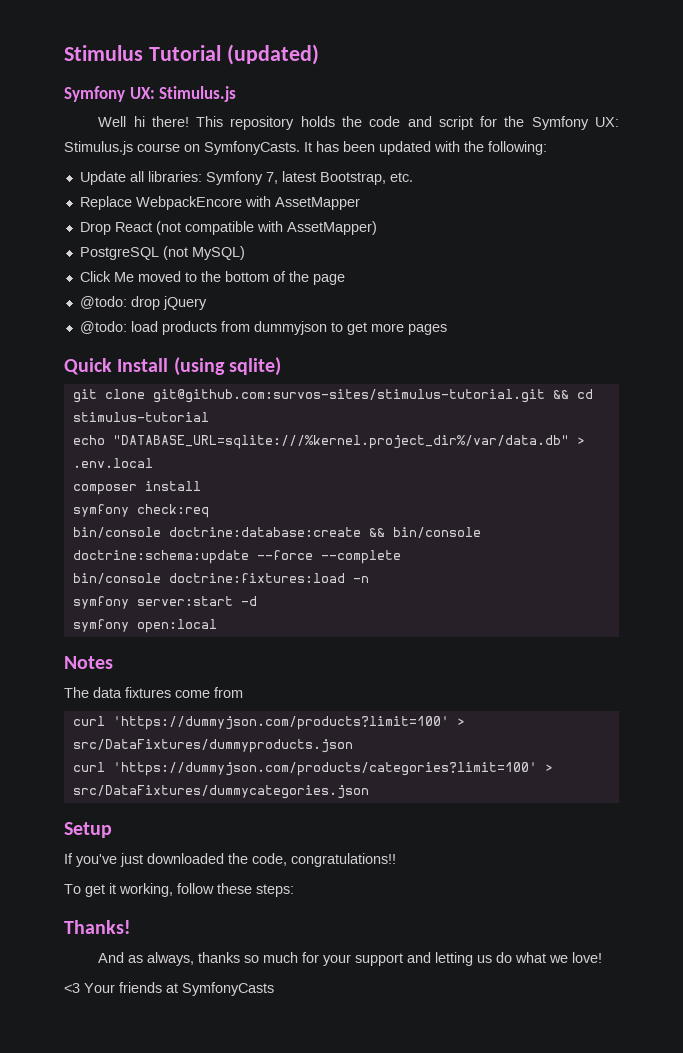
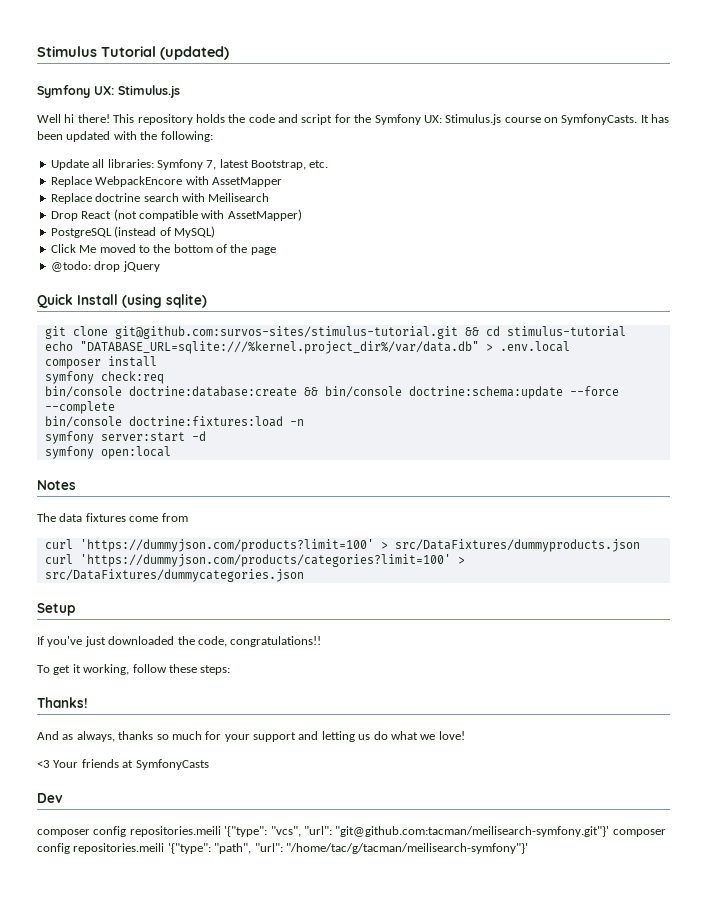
(360, 203) none -> [50,193,270,204] // Replace doctrine search with Meilisearch
[162,246,188,260] (not -> [114,226,171,238] (instead of
[79,321,447,335] // @todo: load products from dummyjson to get more pages -> (160, 266) none
(274, 989) none -> [37,793,63,803] [37,826,666,837] [37,843,528,854] // Dev // composer config repositories.meili '{"type": "vcs", "url": "git@github.com:tacman/meilisearch-symfony.git"}' composer config repositories.meili '{"type": "path", "url": "/home/tac/g/tacman/meilisearch-symfony"}'

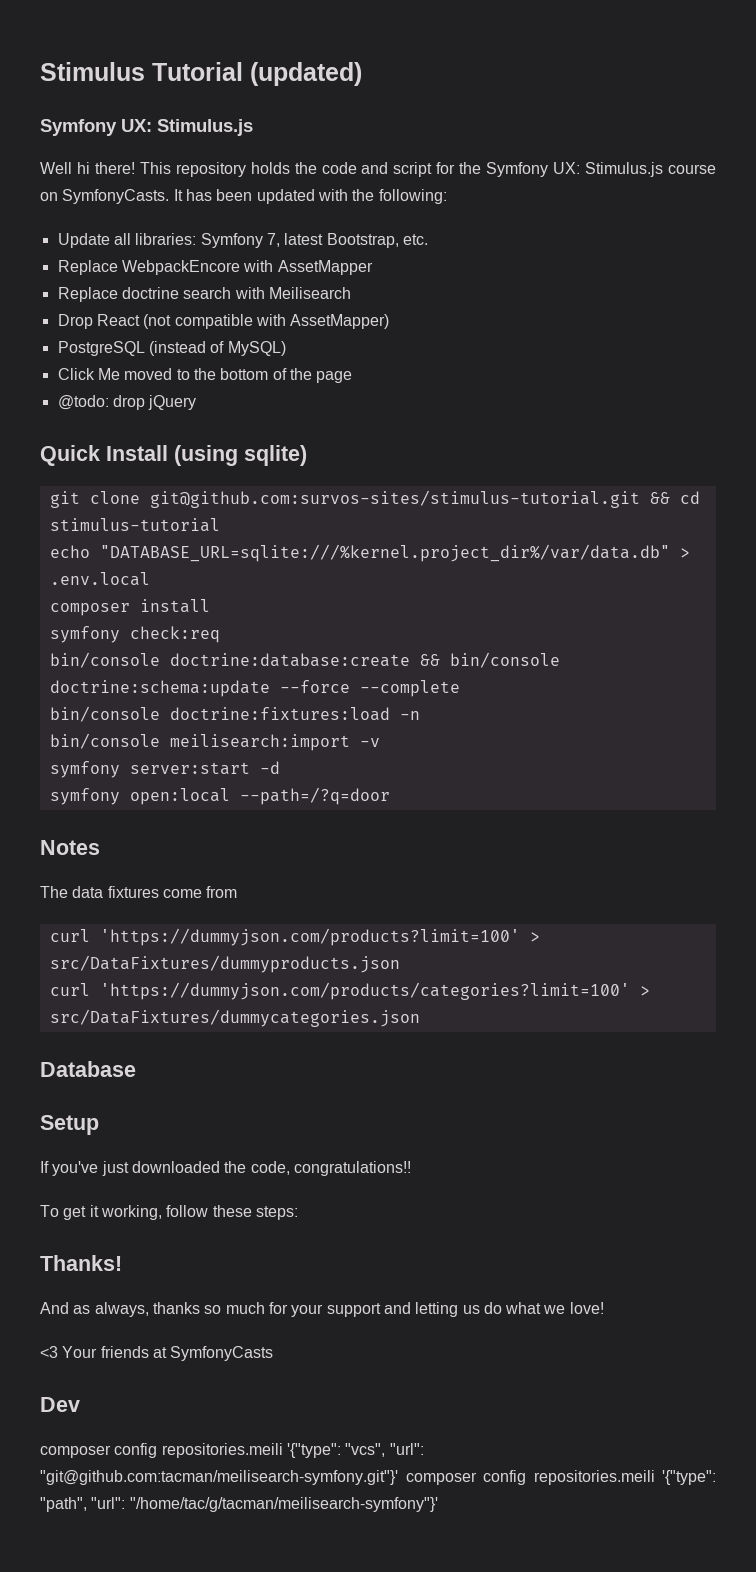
(304, 422) none -> [49,733,380,751] // bin/console meilisearch:import -v
(171, 452) none -> [239,787,390,805] --path=/?q=door
(304, 575) none -> [40,1061,136,1077] // Database

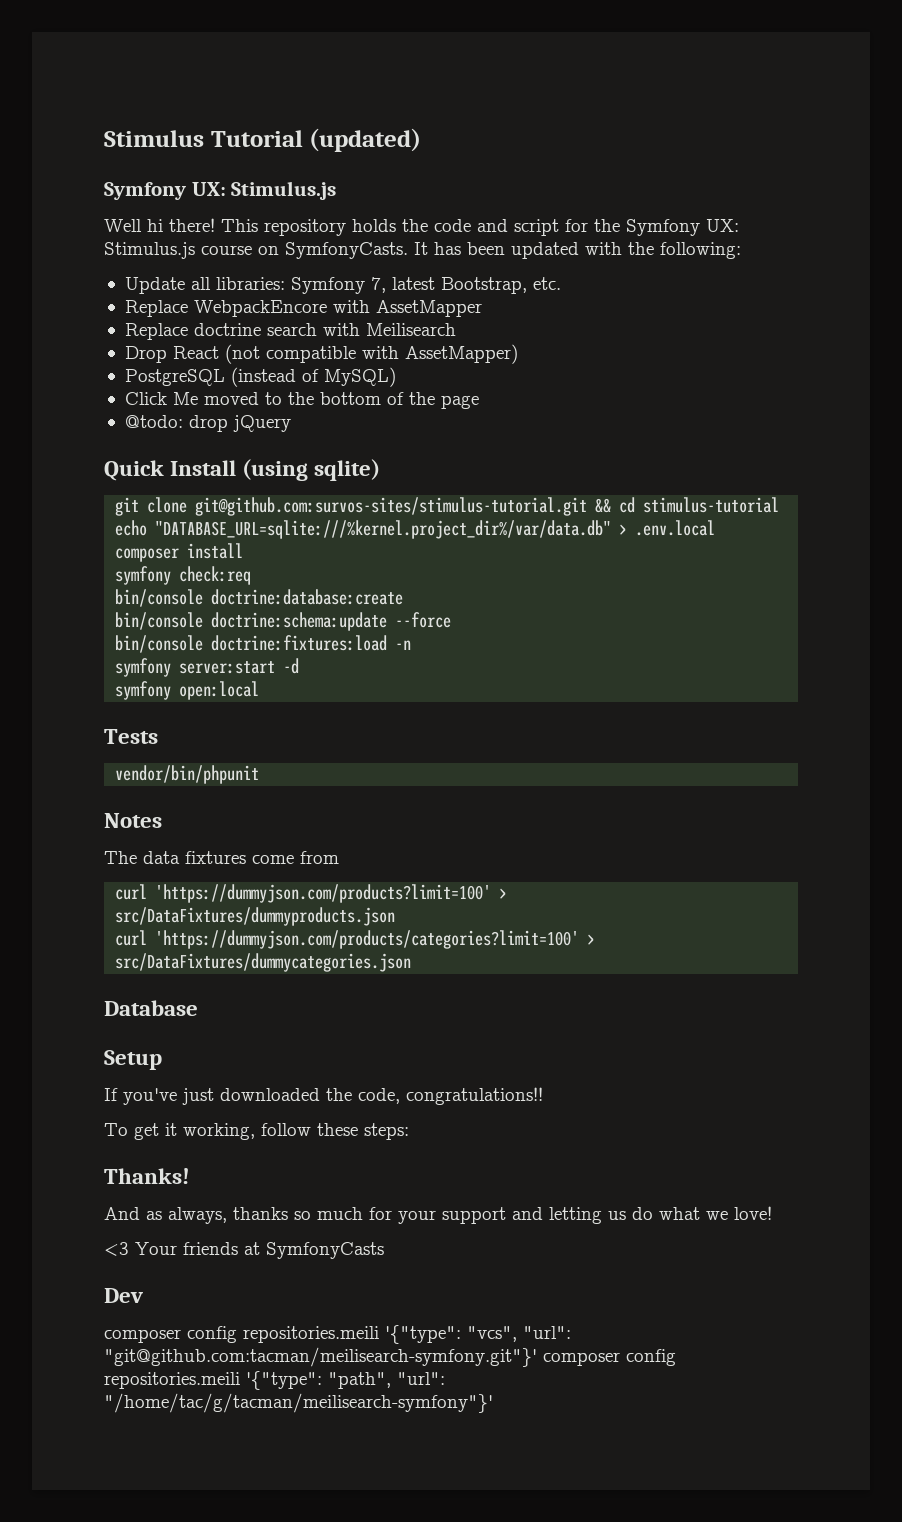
[419,654,440,666] && -> (404, 597) //
[359,680,460,697] --complete -> (452, 620) none
[49,733,380,751] // bin/console meilisearch:import -v -> (412, 645) none
[239,787,390,805] --path=/?q=door -> [104,729,158,744] [115,765,260,784] // Tests // vendor/bin/phpunit

